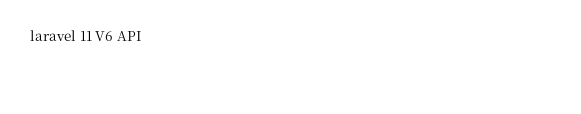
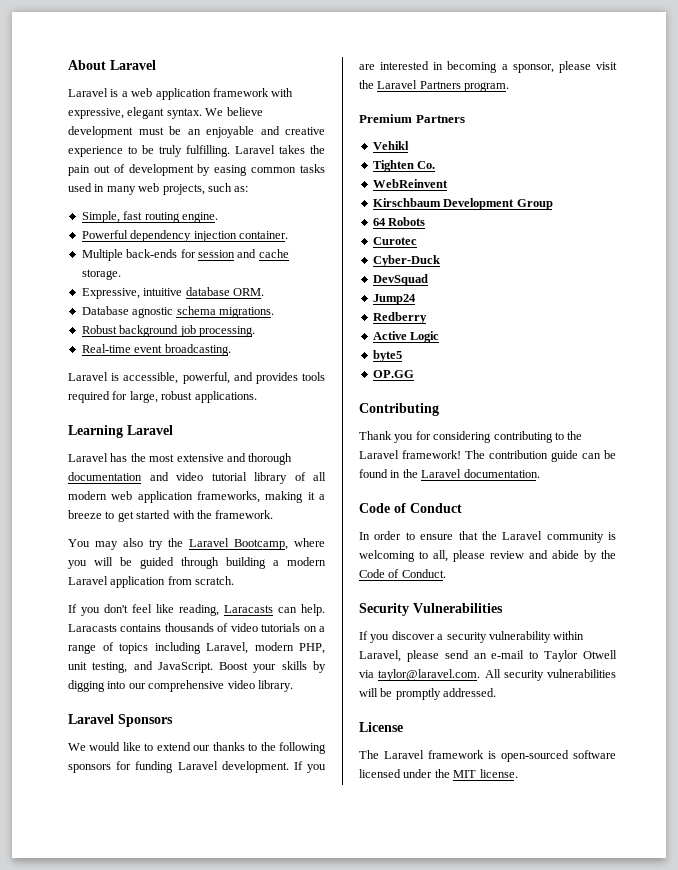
[30,30,141,41] laravel 11 V6 API -> [68,60,156,70] [68,88,294,100] [68,107,263,119] [68,126,325,138] [68,145,325,157] [68,164,325,176] [68,183,249,195] [81,211,218,223] [81,230,288,242] [81,249,289,261] [81,269,121,280] [81,287,264,299] [81,306,274,318] [81,325,255,337] [81,344,231,356] [68,372,325,384] [68,391,257,403] [68,425,173,438] [68,453,293,465] [68,472,326,484] [68,491,325,503] [68,510,274,522] [68,538,325,550] [68,557,326,569] [68,576,235,588] [68,604,325,616] [68,623,325,632] [68,642,325,654] [68,661,326,673] [68,680,293,692] [68,714,173,727] [68,742,327,754] [68,761,326,773] [359,61,617,73] [359,80,510,92] [359,114,465,123] [372,141,409,150] [372,160,436,172] [372,179,448,188] [372,198,553,210] [372,217,426,226] [372,237,417,245] [372,255,440,267] [372,274,428,286] [372,294,416,305] [372,312,427,324] [372,331,440,343] [372,350,402,362] [372,370,414,378] [359,403,439,416] [359,431,583,443] [359,450,616,462] [359,469,540,478] [359,503,462,513] [359,531,616,543] [359,550,616,562] [359,569,446,578] [359,603,503,616] [359,631,585,643] [359,650,617,662] [359,669,616,681] [359,688,497,700] [359,722,403,732] [359,750,616,762] [359,769,518,778] About Laravel // Laravel is a web application framework with expressive, elegant syntax. We believe development must be an enjoyable and creative experience to be truly fulfilling. Laravel takes the pain out of development by easing common tasks used in many web projects, such as: // Simple, fast routing engine. // Powerful dependency injection container. // Multiple back-ends for session and cache storage. // Expressive, intuitive database ORM. // Database agnostic schema migrations. // Robust background job processing. // Real-time event broadcasting. // Laravel is accessible, powerful, and provides tools required for large, robust applications. // Learning Laravel // Laravel has the most extensive and thorough documentation and video tutorial library of all modern web application frameworks, making it a breeze to get started with the framework. // You may also try the Laravel Bootcamp, where you will be guided through building a modern Laravel application from scratch. // If you don't feel like reading, Laracasts can help. Laracasts contains thousands of video tutorials on a range of topics including Laravel, modern PHP, unit testing, and JavaScript. Boost your skills by digging into our comprehensive video library. // Laravel Sponsors // We would like to extend our thanks to the following sponsors for funding Laravel development. If you are interested in becoming a sponsor, please visit the Laravel Partners program. // Premium Partners // Vehikl // Tighten Co. // WebReinvent // Kirschbaum Development Group // 64 Robots // Curotec // Cyber-Duck // DevSquad // Jump24 // Redberry // Active Logic // byte5 // OP.GG // Contributing // Thank you for considering contributing to the Laravel framework! The contribution guide can be found in the Laravel documentation. // Code of Conduct // In order to ensure that the Laravel community is welcoming to all, please review and abide by the Code of Conduct. // Security Vulnerabilities // If you discover a security vulnerability within Laravel, please send an e-mail to Taylor Otwell via taylor@laravel.com. All security vulnerabilities will be promptly addressed. // License // The Laravel framework is open-sourced software licensed under the MIT license.

